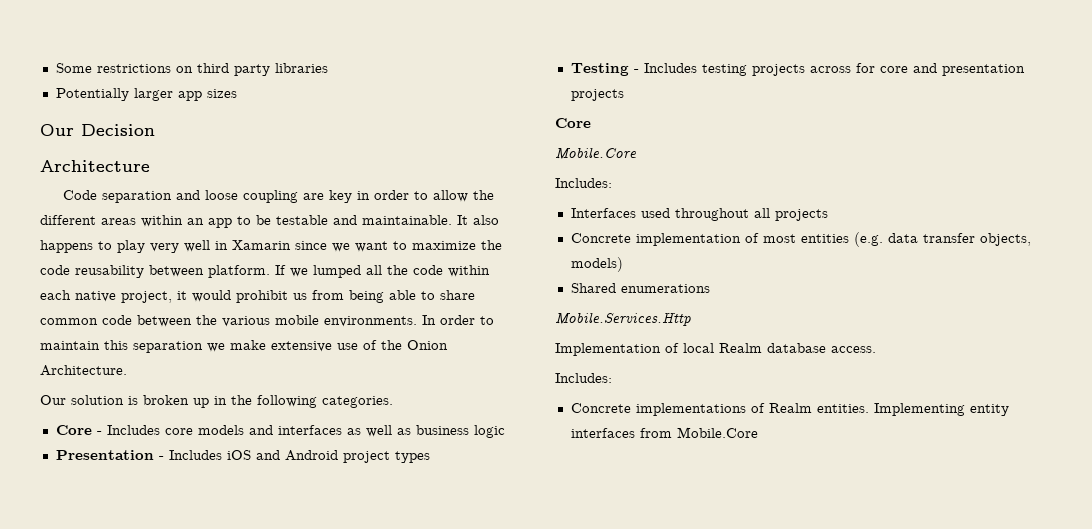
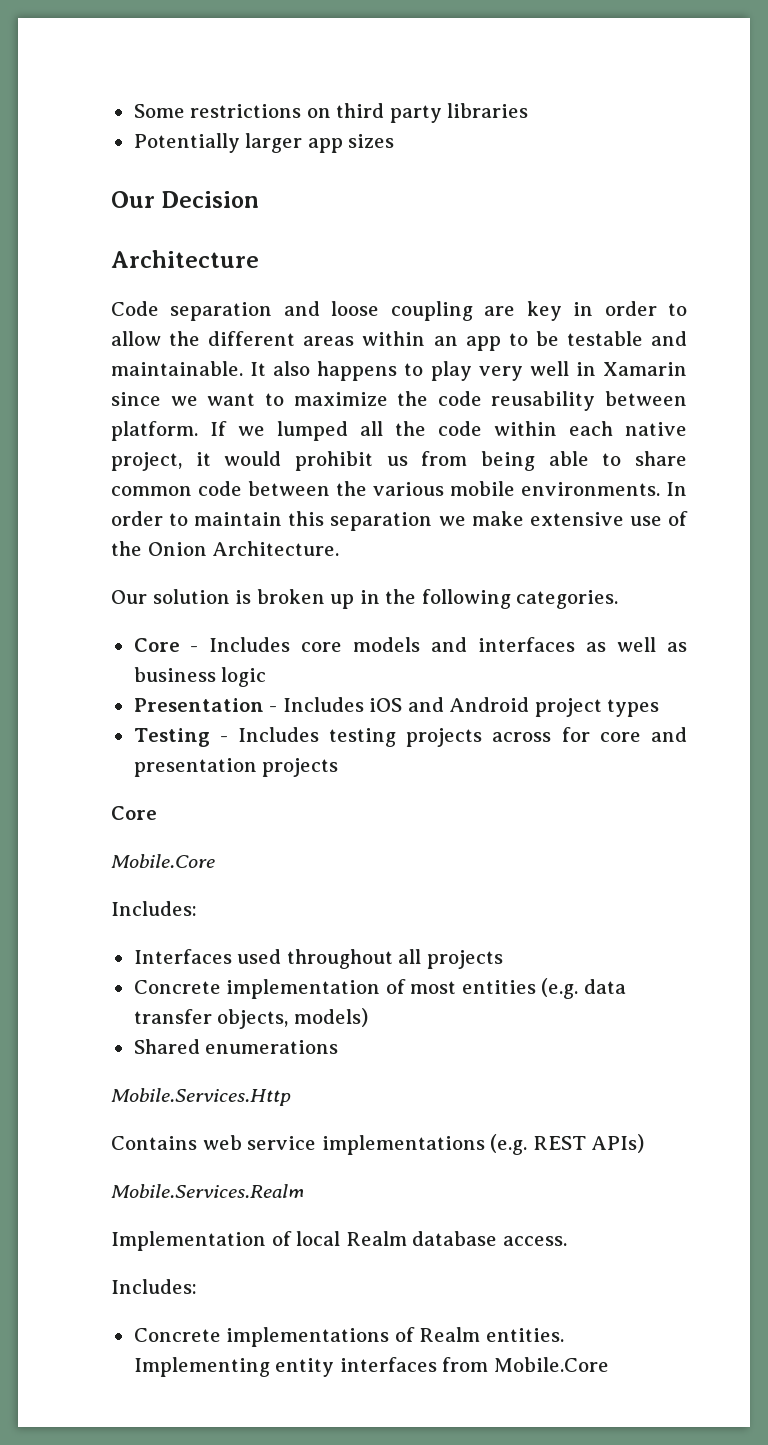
(691, 319) none -> [111,1134,645,1155] [111,1184,304,1198] // Contains web service implementations (e.g. REST APIs) // Mobile.Services.Realm

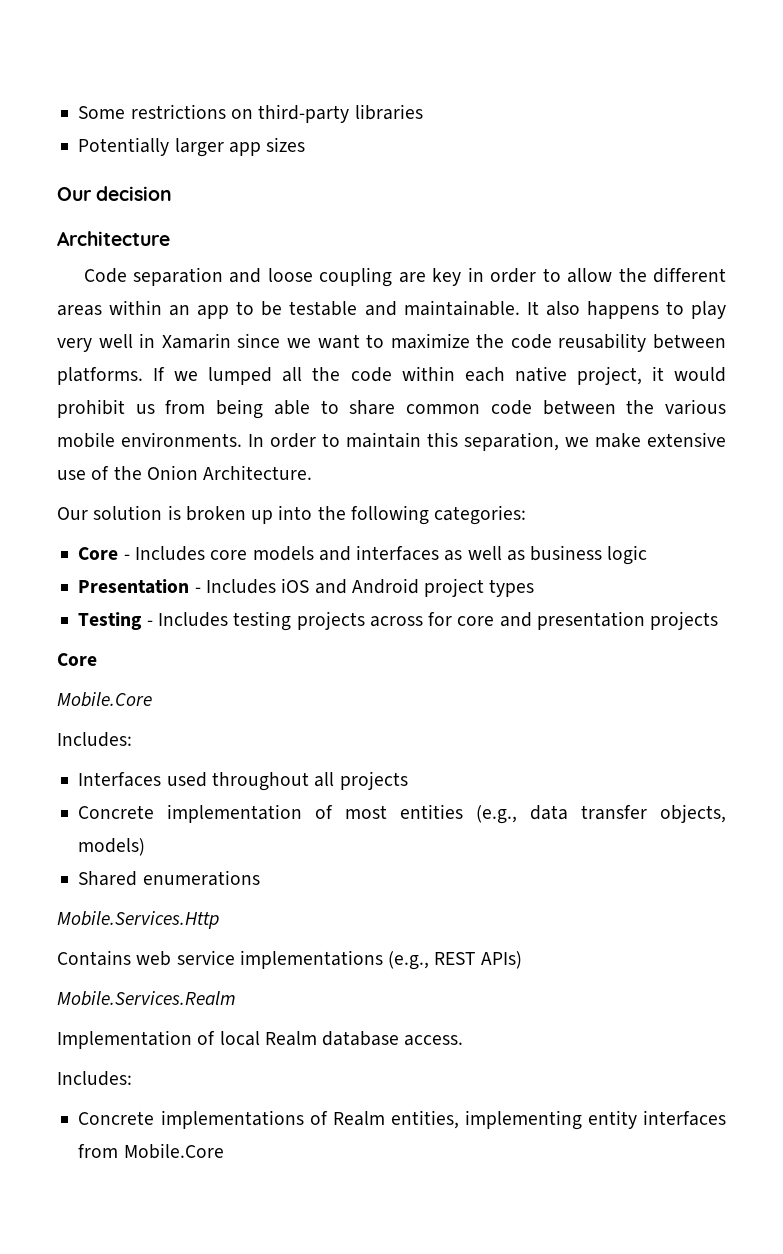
[336,103,442,123] third party -> [258,104,350,123] third-party
[161,191,260,208] Decision -> [96,186,173,201] decision
[111,421,198,441] platform. -> [57,367,143,385] platforms.
[330,512,433,531] separation -> [464,432,559,451] separation,
[359,590,380,604] in -> [278,505,313,520] into
[516,590,619,609] categories. -> [434,505,527,525] categories:
[541,978,579,999] (e.g. -> [476,805,518,824] (e.g.,
[490,1134,528,1155] (e.g. -> [388,951,430,970] (e.g.,
[485,1328,564,1342] [133,1357,270,1377] entities. Implementing -> [390,1110,582,1130] entities, implementing

